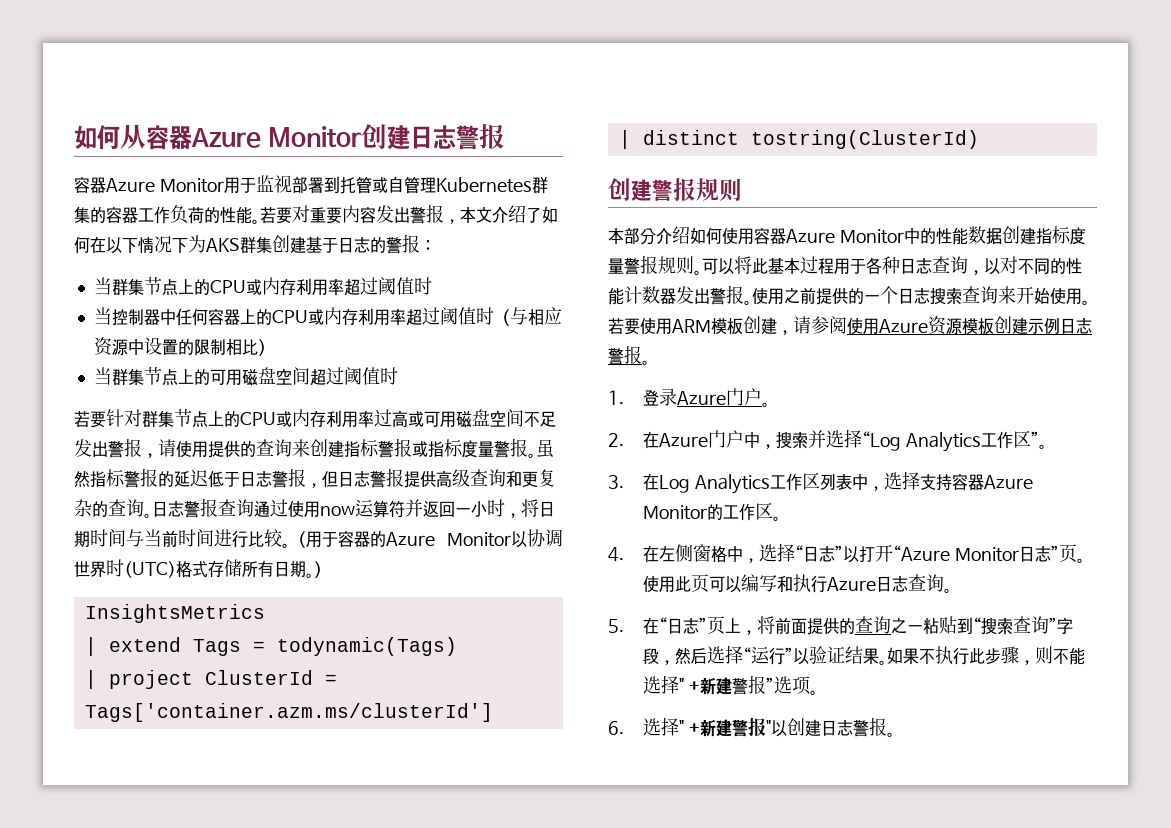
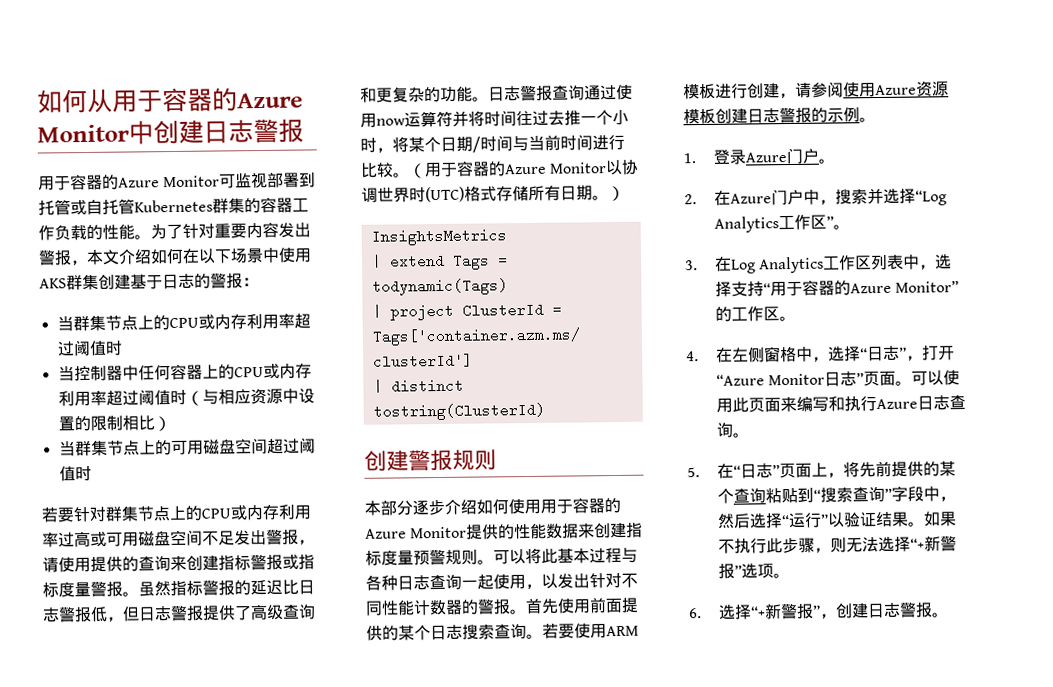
[146,125,361,150] 容器Azure Monitor -> [112,87,303,113] [37,120,154,145] 用于容器的Azure Monitor中
[74,177,256,193] 容器Azure Monitor用于 -> [38,173,237,191] 用于容器的Azure Monitor可
[403,176,436,194] 管理 -> [102,198,135,215] 托管
[188,207,204,224] 荷 -> [70,224,87,241] 载
[260,207,292,224] 若要 -> [150,223,199,240] 为了针
[526,207,542,223] 了 -> (152, 257) none
[138,235,206,254] 情况下为 -> [230,247,312,264] 场景中使用
[208,468,306,488] 低于日志警报 -> [282,579,315,595] [42,606,108,623] 比日志警报低
(436, 479) none -> [234,605,252,621] 了
[108,499,144,517] 查询 -> [440,86,473,102] 功能
[423,499,555,518] [74,531,90,548] 返回一小时，将日期 -> [468,109,629,127] [360,136,481,153] 将时间往过去推一个小时，将某个日期/
(656, 236) none -> [412,499,445,516] 逐步
[754,228,920,244] 容器Azure Monitor中 -> [540,497,621,514] [365,524,500,540] 用于容器的Azure Monitor提供
(1002, 236) none -> [578,523,596,539] 来
[624,255,658,275] 警报 -> [413,549,446,566] 预警
[834,258,866,274] 用于 -> [621,547,638,563] 与
[968,256,1082,275] [608,285,880,305] ，以对不同的性能计数器发出警报。使用之前提供的一 -> [461,572,638,590] [365,597,639,616] [366,625,415,641] 一起使用，以发出针对不同性能计数器的警报。首先使用前面提供的某
[998,286,1082,305] 来开始使用 -> (527, 631) none
(743, 326) none -> [715,83,748,99] 进行
[1028,317,1092,334] [608,345,642,365] 示例日志警报 -> [747,107,860,124] 日志警报的示例
[952,474,1034,490] [643,505,708,520] 容器Azure Monitor -> [762,279,960,297] “用于容器的Azure Monitor”
[843,546,860,563] 以 -> [905,355,923,361] ，
[1077,558,1086,563] 。 -> [879,370,945,386] 面。可以
[709,576,742,593] 可以 -> [763,396,797,413] 面来
[725,616,924,635] 上，将前面提供的查询之一 -> [794,460,956,478] [716,487,766,504] 面上，将先前提供的某个查询
(660, 656) none -> [922,486,940,502] 中
[1053,647,1086,665] [643,675,733,695] 不能选择" +新建 -> [845,535,941,553] 无法选择“+新
[679,717,788,737] " +新建警报"以 -> [749,603,837,620] “+新警报”，

